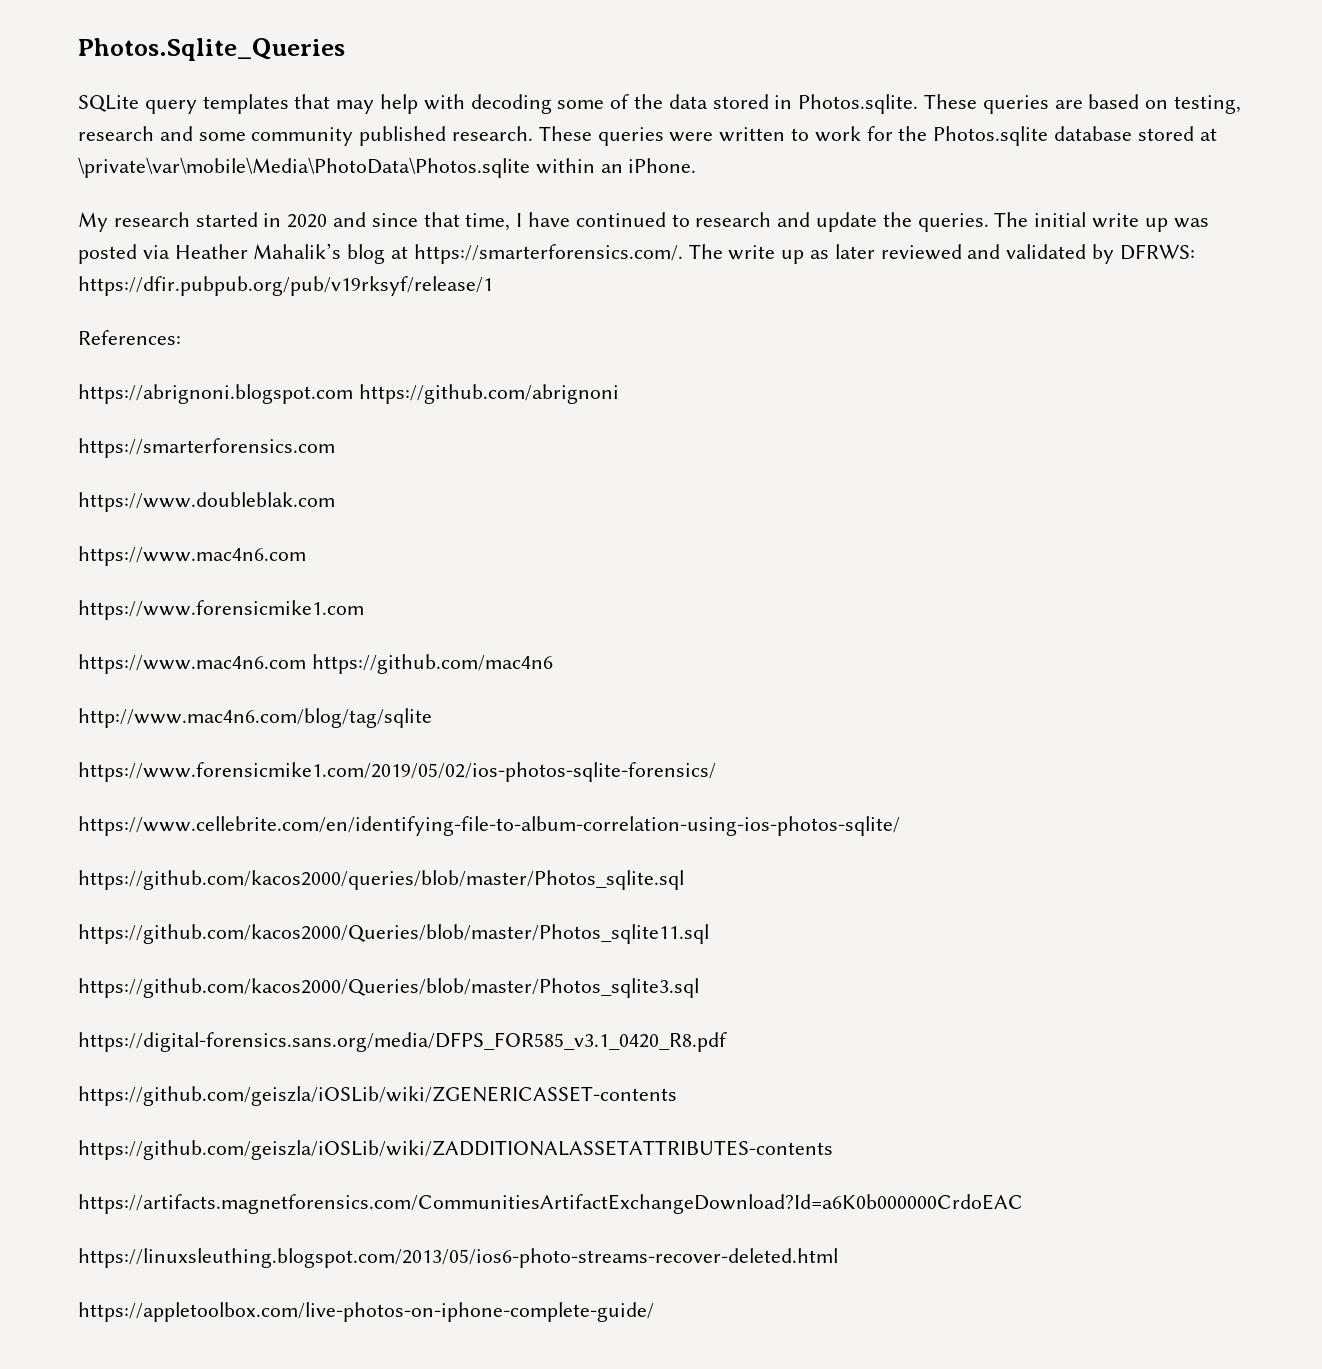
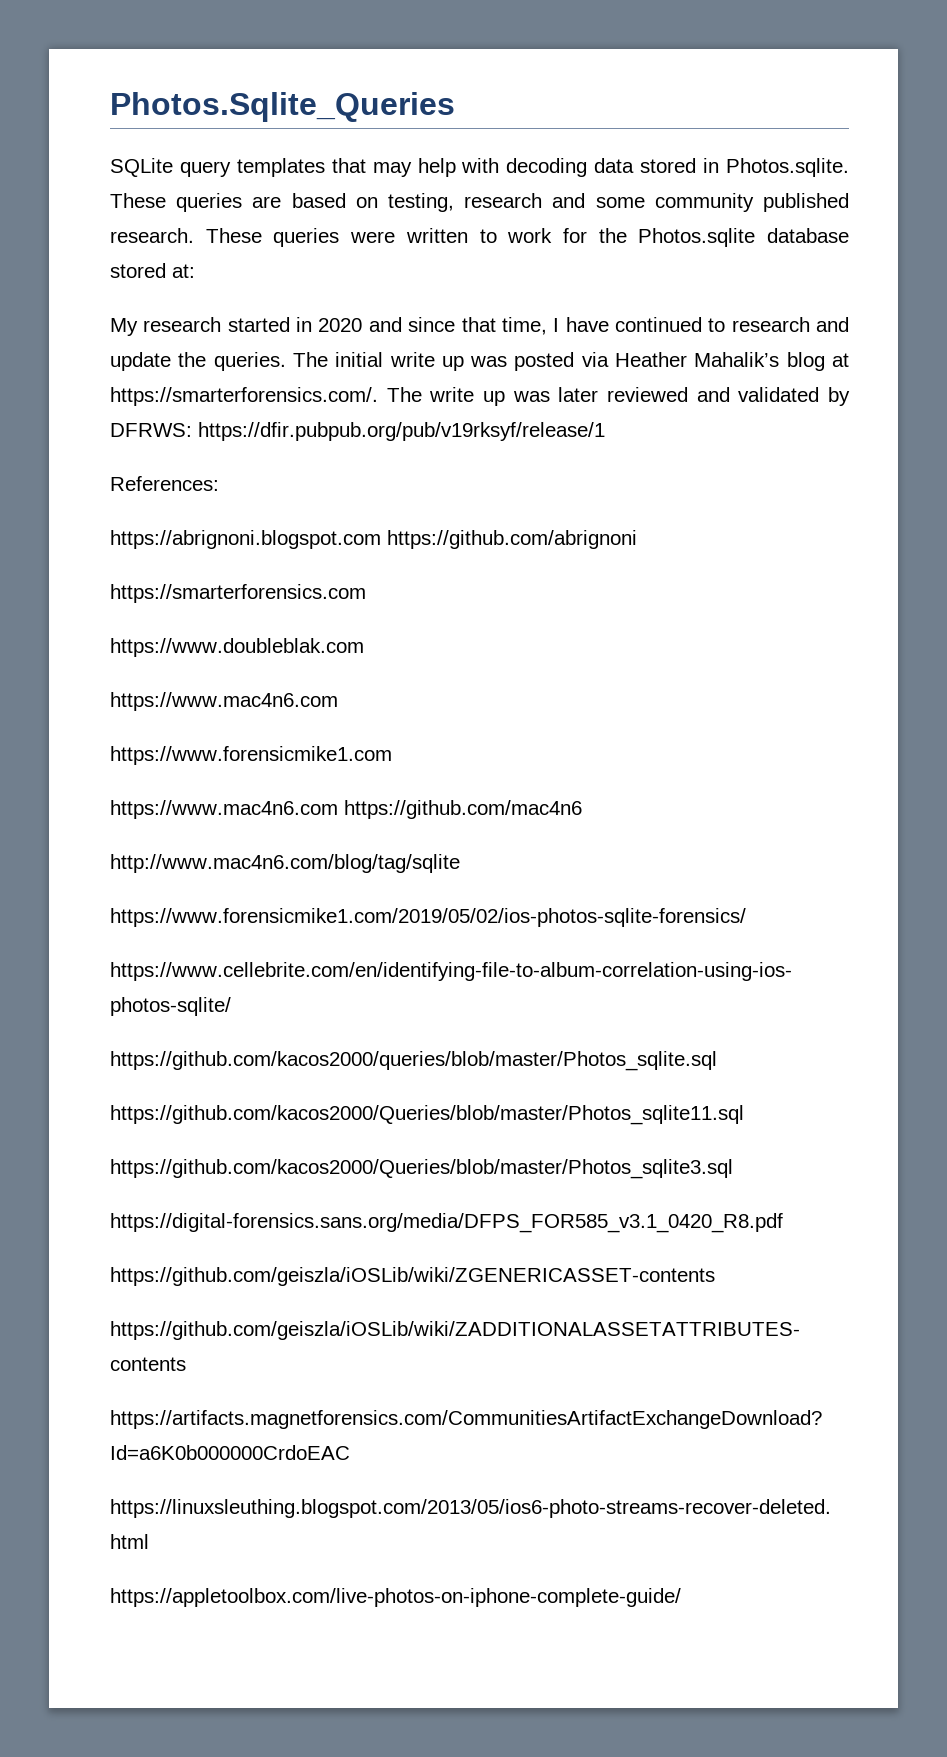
[557,94,664,109] some of the -> (588, 167) none
[1199,128,1217,141] [78,157,697,178] at \private\var\mobile\Media\PhotoData\Photos.sqlite within an iPhone. -> [172,264,195,278] at:
[810,250,830,259] as -> [512,391,550,402] was

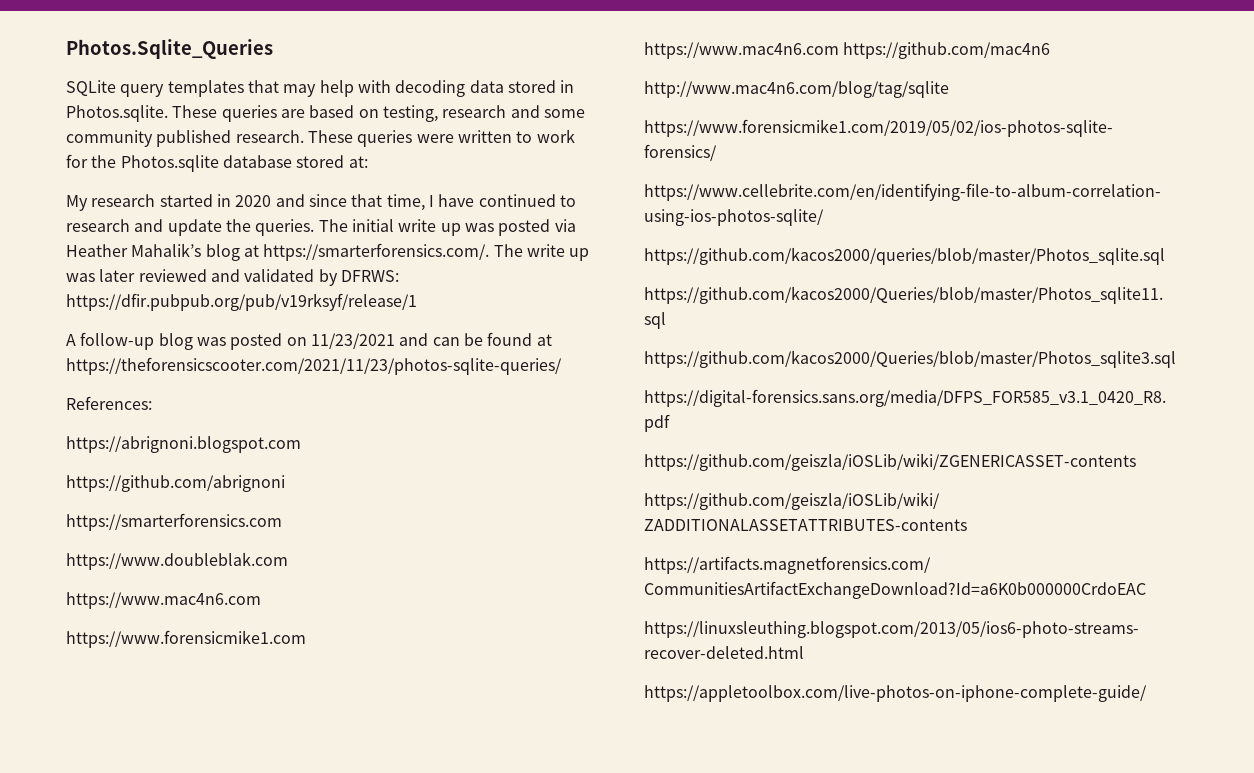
(605, 431) none -> [66,332,552,350] [66,357,562,375] // A follow-up blog was posted on 11/23/2021 and can be found at https://theforensicscooter.com/2021/11/23/photos-sqlite-queries/
(381, 539) none -> (301, 444) //

